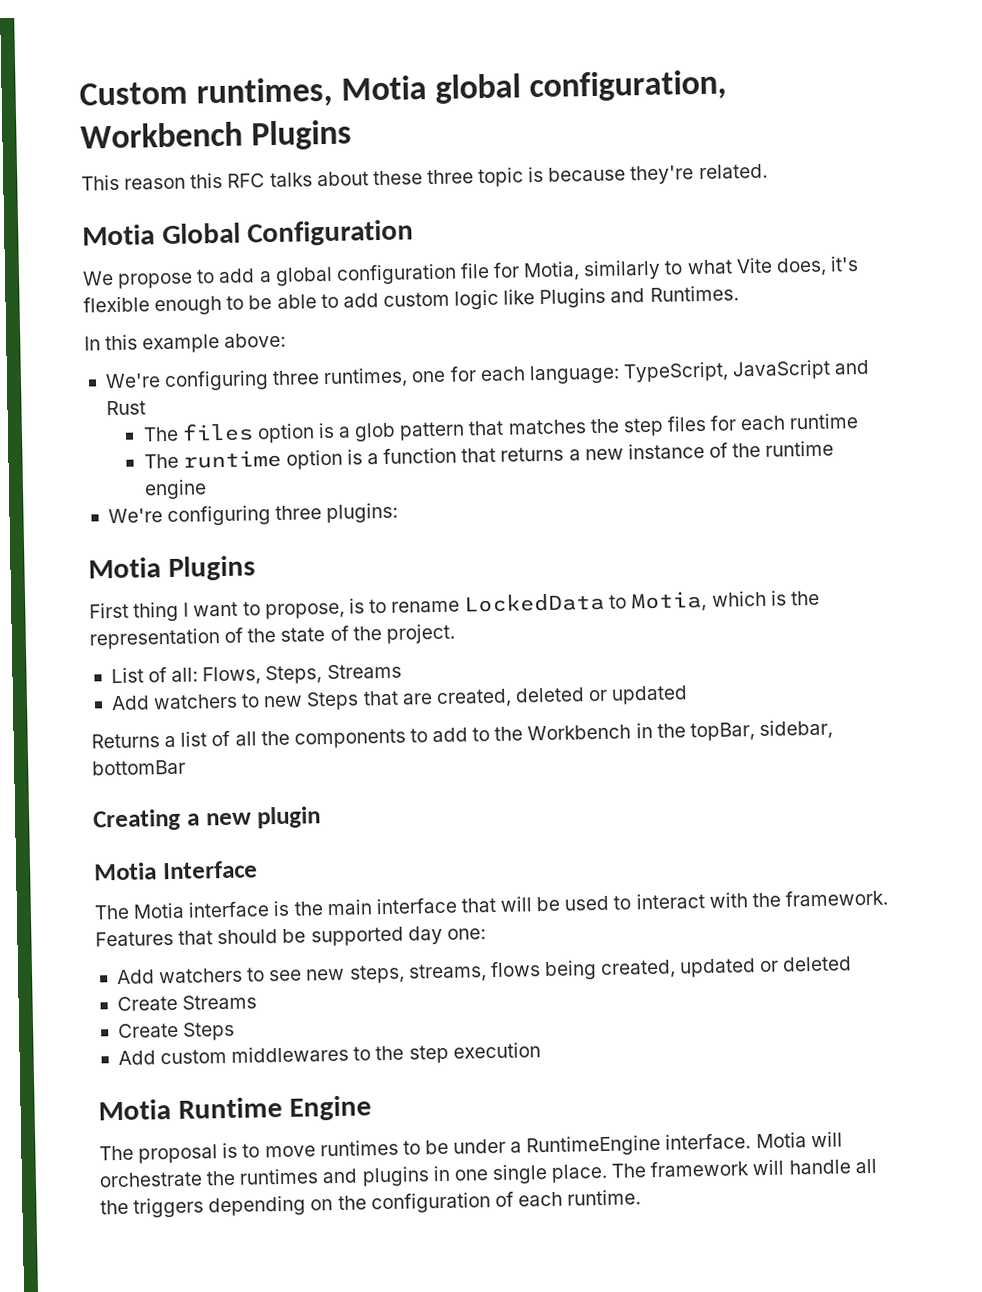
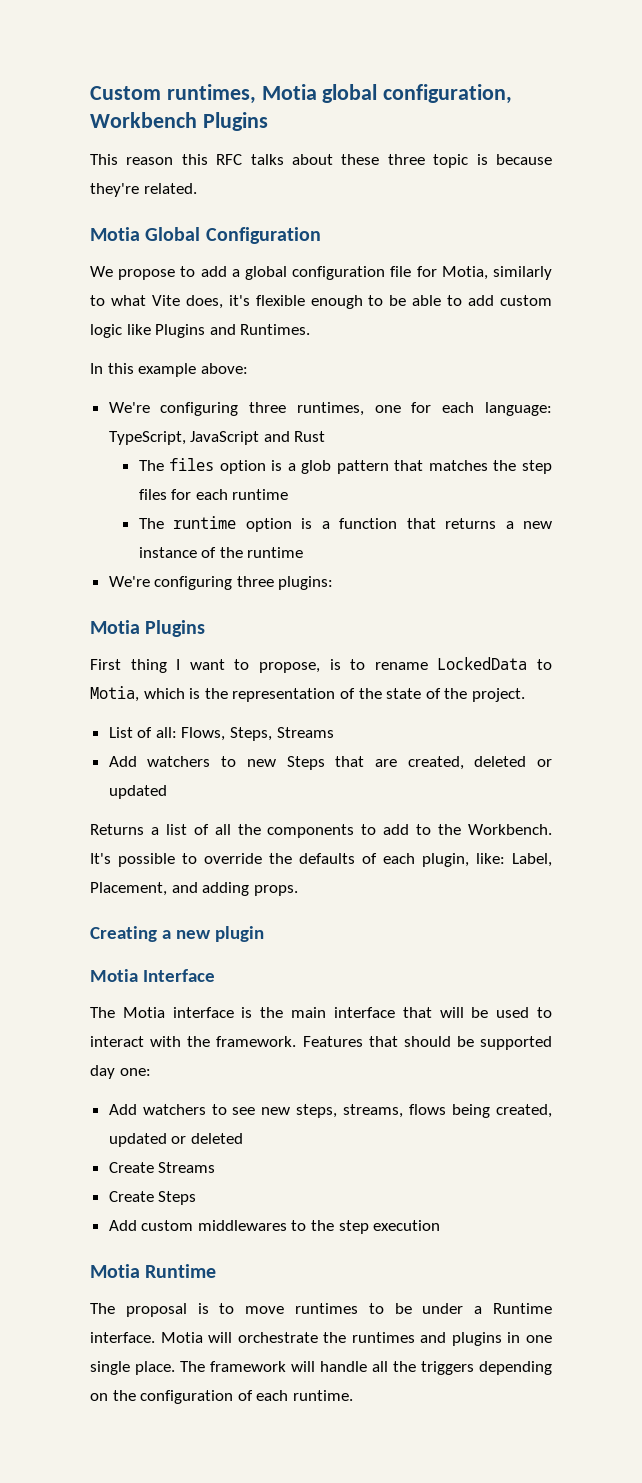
[143,479,207,500] engine -> (304, 552) none
[527,719,833,742] [92,759,186,776] Workbench in the topBar, sidebar, bottomBar -> [468,824,553,835] [90,853,552,867] [90,882,298,896] Workbench. It's possible to override the defaults of each plugin, like: Label, Placement, and adding props.
[289,1095,373,1121] Engine -> (217, 1271) none
[526,1134,662,1157] RuntimeEngine -> [493,1303,552,1314] Runtime

